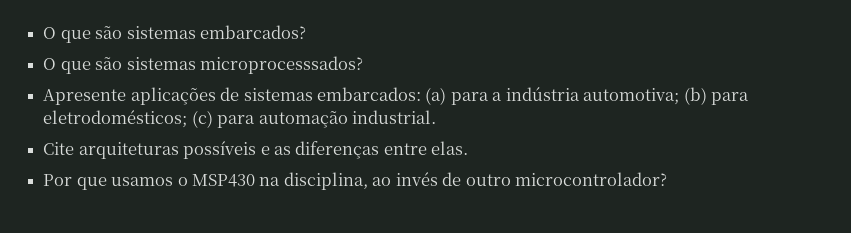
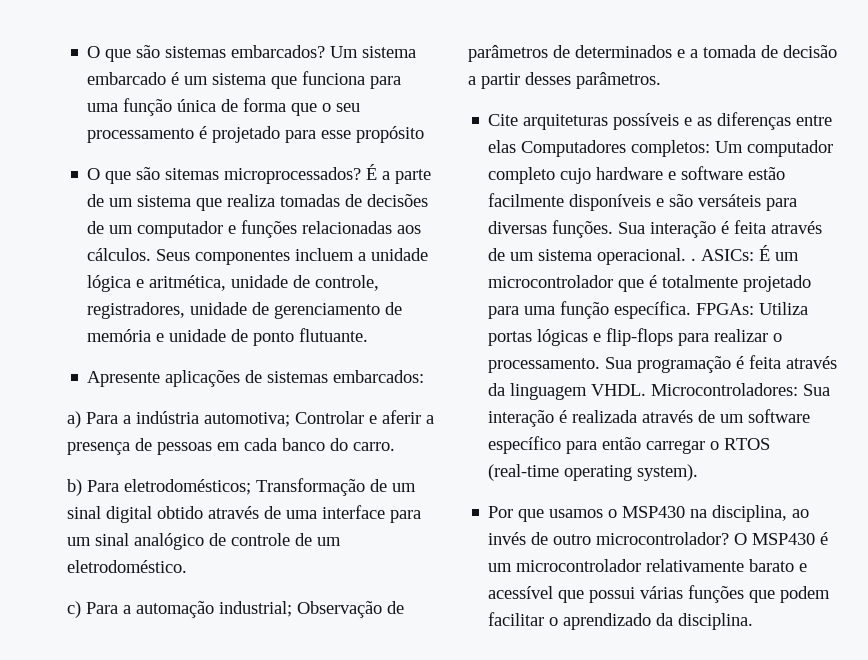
[43,56,363,74] // O que são sistemas microprocesssados? -> [330,46,417,58] [87,71,402,89] [87,98,361,116] [87,126,425,143] [87,164,432,184] [87,194,429,211] [87,220,422,238] [87,248,429,265] [87,275,380,292] [87,302,403,319] [87,328,369,346] Um sistema embarcado é um sistema que funciona para uma função única de forma que o seu processamento é projetado para esse propósito // O que são sitemas microprocessados? É a parte de um sistema que realiza tomadas de decisões de um computador e funções relacionadas aos cálculos. Seus componentes incluem a unidade lógica e aritmética, unidade de controle, registradores, unidade de gerenciamento de memória e unidade de ponto flutuante.
[425,87,489,105] (a) para -> [67,411,118,428] // a) Para
[683,87,750,105] [43,110,436,128] (b) para eletrodomésticos; (c) para automação industrial. -> [295,410,434,424] [67,438,395,455] [67,478,416,496] [67,505,421,523] [67,533,341,550] [67,560,187,573] [67,601,404,618] [468,45,837,62] [468,72,661,89] Controlar e aferir a presença de pessoas em cada banco do carro. // b) Para eletrodomésticos; Transformação de um sinal digital obtido através de uma interface para um sinal analógico de controle de um eletrodoméstico. // c) Para a automação industrial; Observação de parâmetros de determinados e a tomada de decisão a partir desses parâmetros.
[431,141,469,155] elas. -> [488,140,834,157] [488,166,786,184] [488,193,798,211] [488,220,823,238] [488,245,800,265] [488,275,812,292] [488,301,809,319] [488,328,783,346] [488,355,838,373] [488,383,831,400] [488,409,811,427] [488,436,771,454] [488,464,699,481] elas Computadores completos: Um computador completo cujo hardware e software estão facilmente disponíveis e são versáteis para diversas funções. Sua interação é feita através de um sistema operacional. . ASICs: É um microcontrolador que é totalmente projetado para uma função específica. FPGAs: Utiliza portas lógicas e flip-flops para realizar o processamento. Sua programação é feita através da linguagem VHDL. Microcontroladores: Sua interação é realizada através de um software específico para então carregar o RTOS (real-time operating system).
(668, 179) none -> [734,532,829,545] [488,559,808,572] [488,585,831,603] [488,612,754,630] O MSP430 é um microcontrolador relativamente barato e acessível que possui várias funções que podem facilitar o aprendizado da disciplina.

